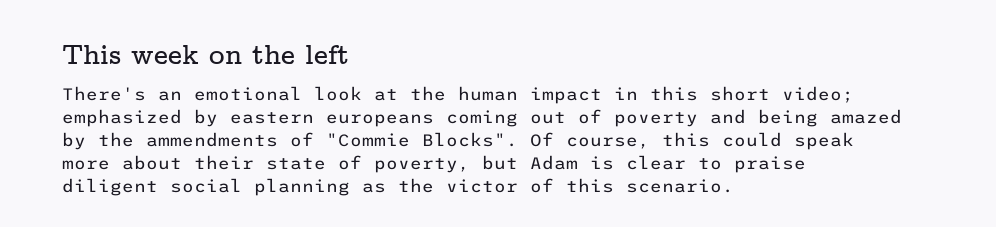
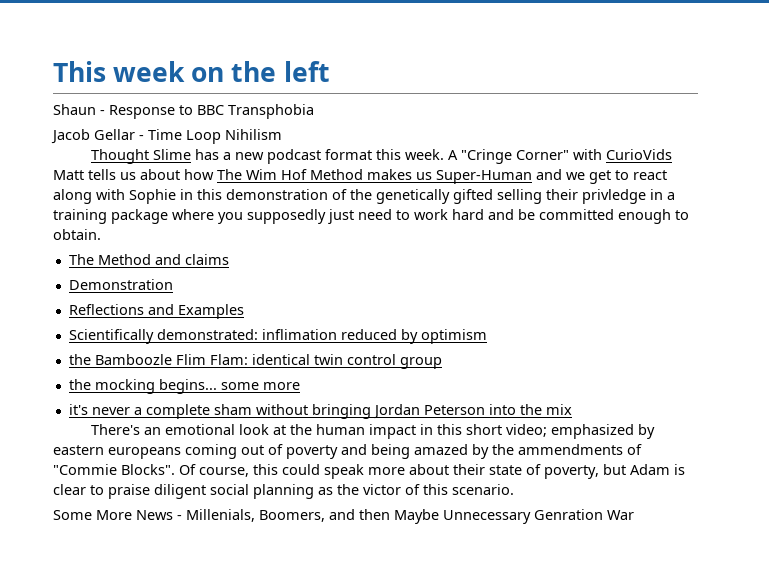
(349, 54) none -> [53,104,314,119] [51,129,282,144] [90,149,672,164] [53,169,667,184] [53,189,675,204] [53,209,689,224] [53,229,101,240] [68,254,229,265] [68,279,173,290] [68,304,244,319] [68,329,487,344] [68,354,442,369] [68,379,300,394] [68,404,572,419] // Shaun - Response to BBC Transphobia // Jacob Gellar - Time Loop Nihilism // Thought Slime has a new podcast format this week. A "Cringe Corner" with CurioVids Matt tells us about how The Wim Hof Method makes us Super-Human and we get to react along with Sophie in this demonstration of the genetically gifted selling their privledge in a training package where you supposedly just need to work hard and be committed enough to obtain. // The Method and claims // Demonstration // Reflections and Examples // Scientifically demonstrated: inflimation reduced by optimism // the Bamboozle Flim Flam: identical twin control group // the mocking begins... some more // it's never a complete sham without bringing Jordan Peterson into the mix
(734, 186) none -> [53,509,634,524] // Some More News - Millenials, Boomers, and then Maybe Unnecessary Genration War

